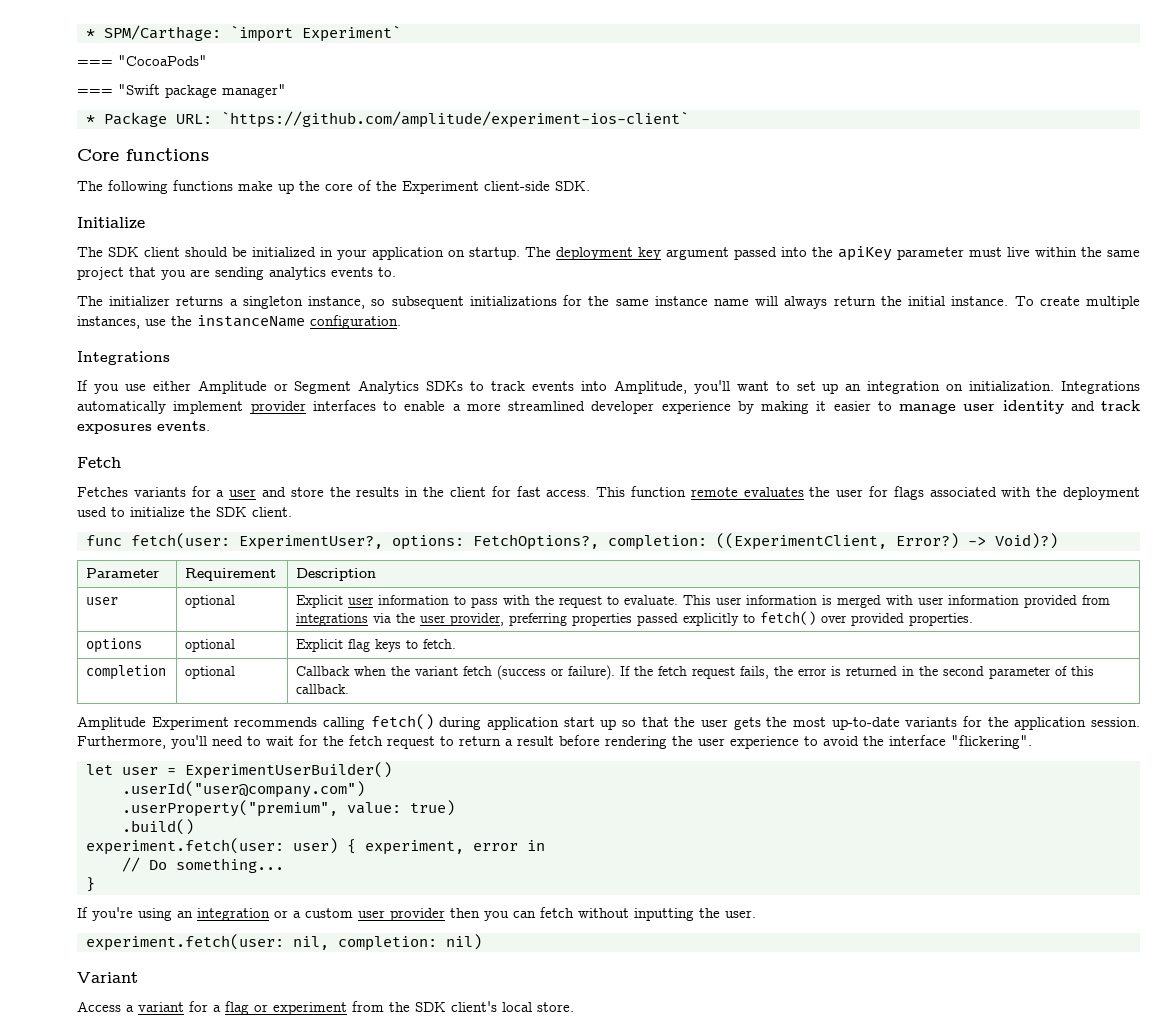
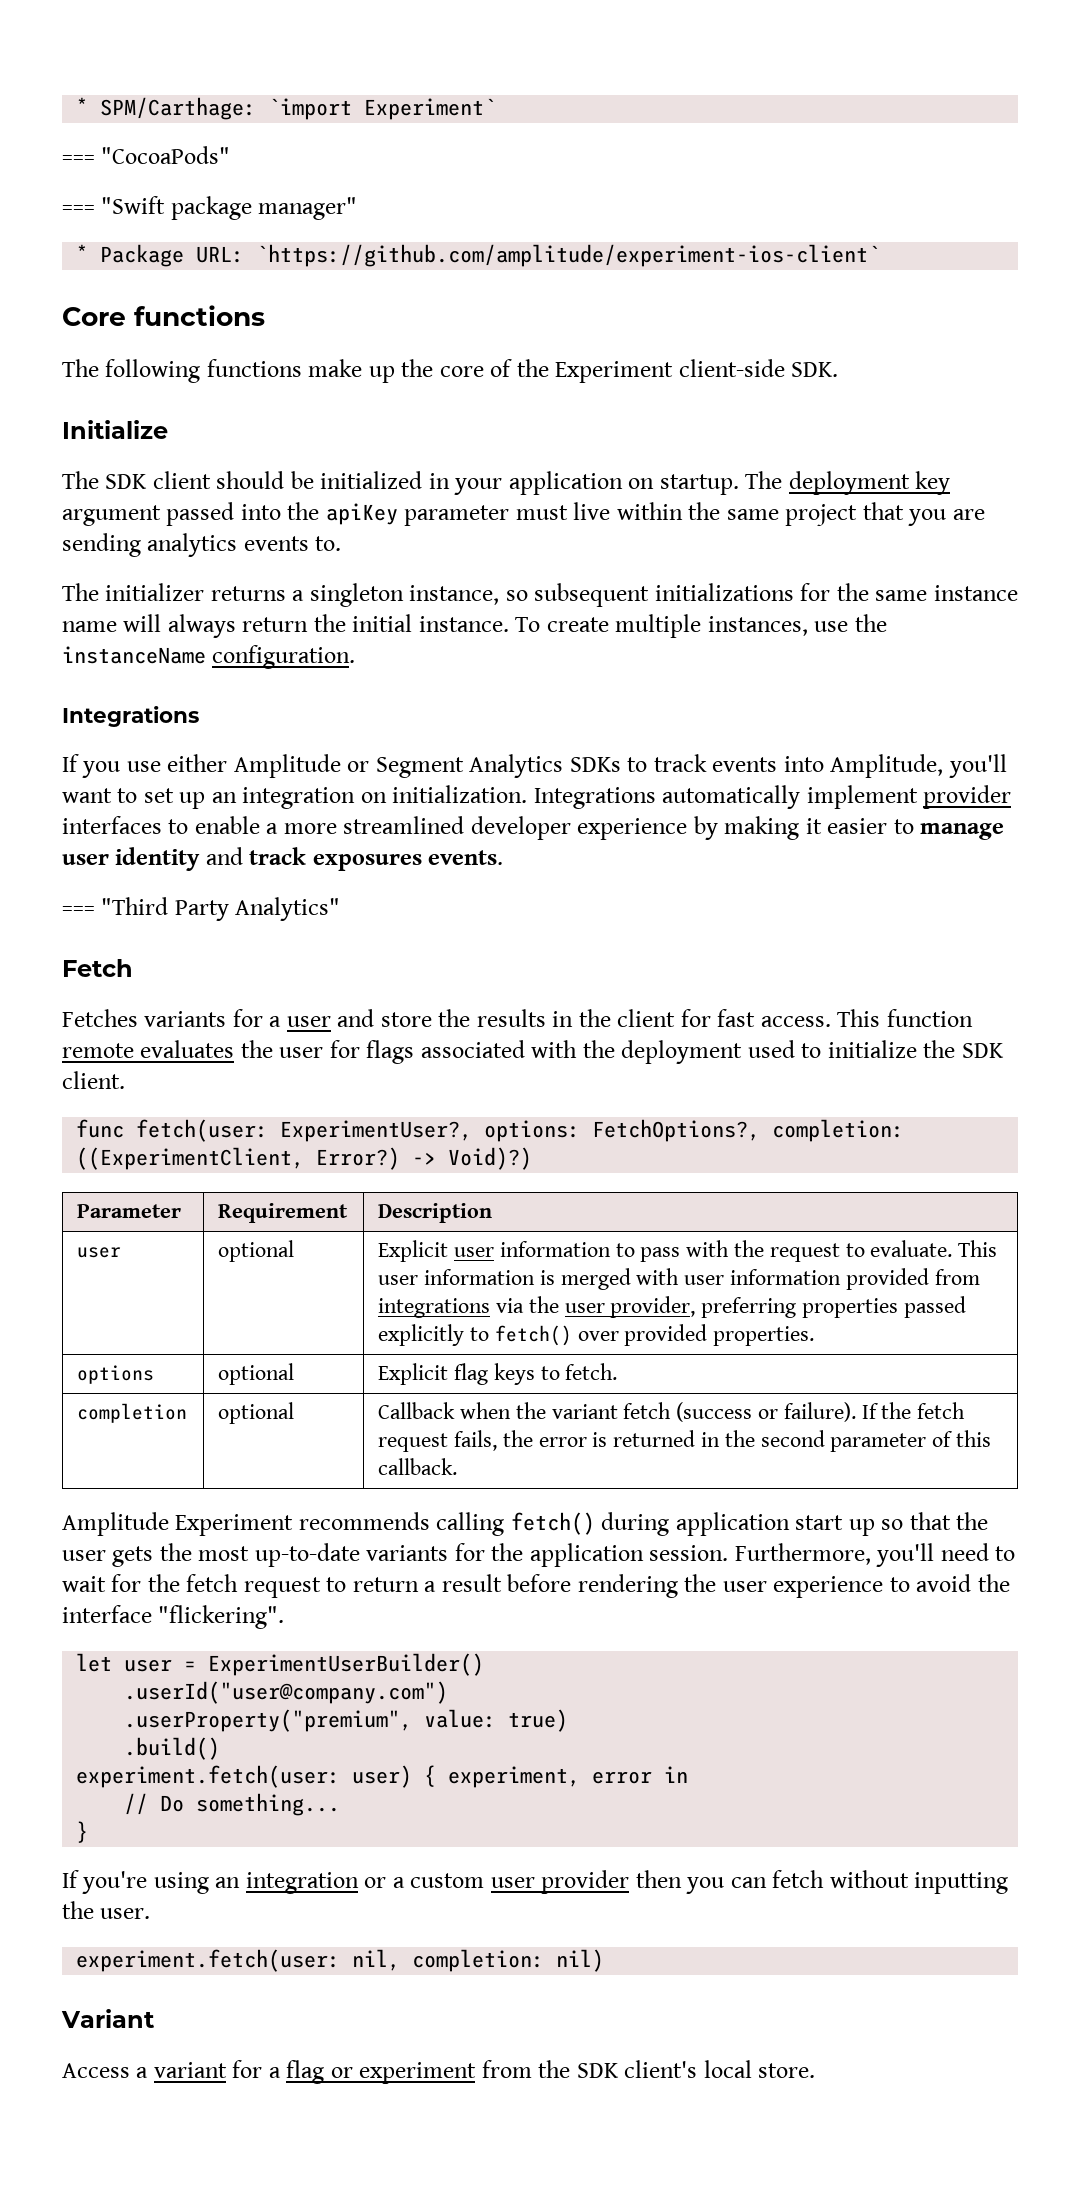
(210, 426) none -> [62,897,341,921] // === "Third Party Analytics"

